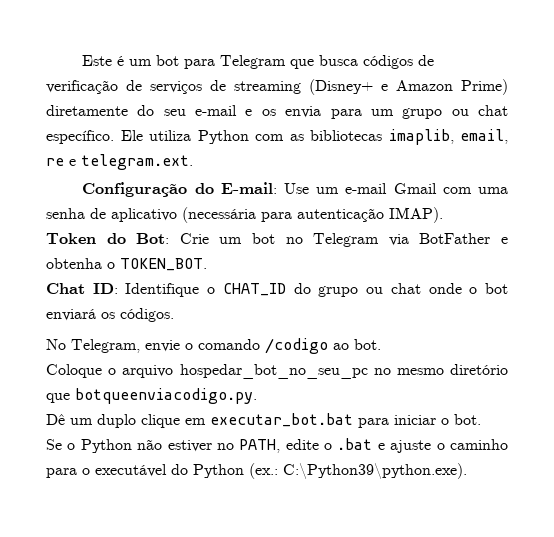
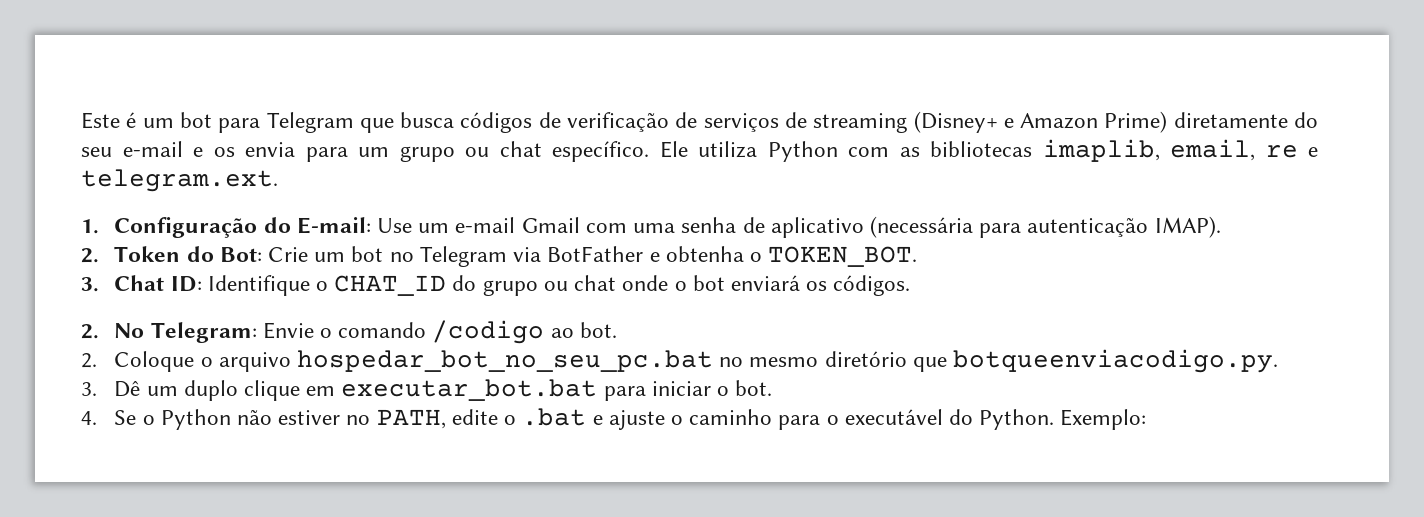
(193, 162) none -> [81,219,99,234] 1.
(443, 215) none -> [81,248,99,263] 2.
(207, 264) none -> [81,277,99,292] 3.
[46,339,180,353] No Telegram, envie -> [81,322,314,343] 2. No Telegram: Envie
(381, 344) none -> [81,353,97,368] 2.
[179,364,368,379] hospedar_bot_no_seu_pc -> [297,350,714,372] hospedar_bot_no_seu_pc.bat
(257, 396) none -> [81,382,97,396] 3.
(481, 419) none -> [81,411,97,425] 4.
[193,463,467,479] Python (ex.: C:\Python39\python.exe). -> [979,409,1147,430] Python. Exemplo:

